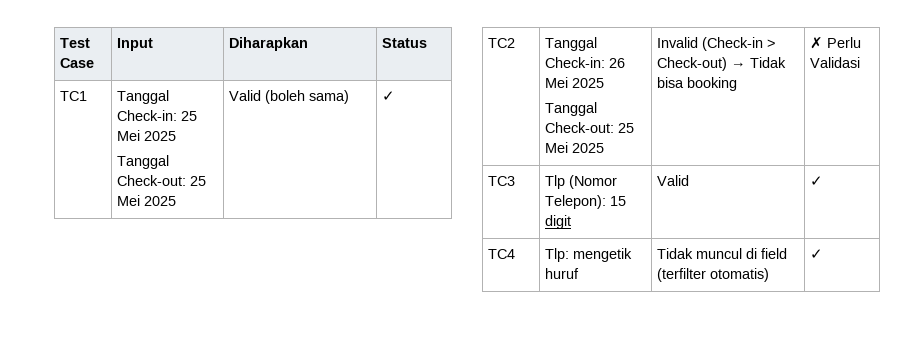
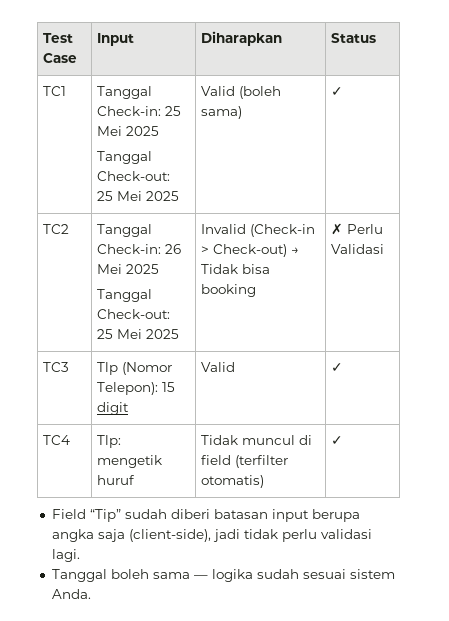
(823, 254) none -> [51,509,360,522] [51,529,372,542] [51,549,80,562] [51,569,395,582] [51,589,91,599] // Field “Tip” sudah diberi batasan input berupa angka saja (client-side), jadi tidak perlu validasi lagi. // Tanggal boleh sama — logika sudah sesuai sistem Anda.

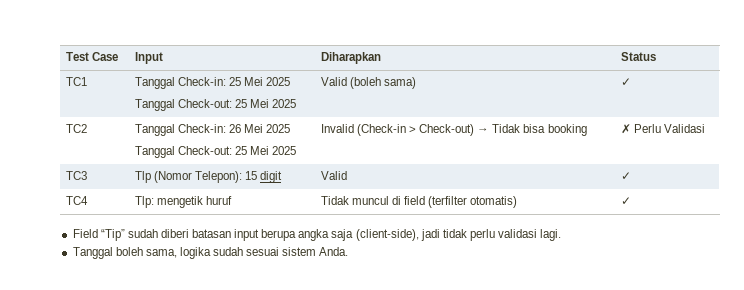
[152,572,208,579] sama — -> [145,249,177,258] sama,

